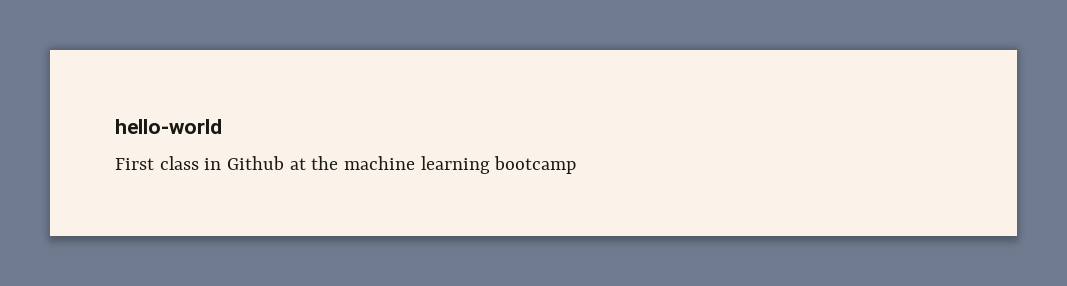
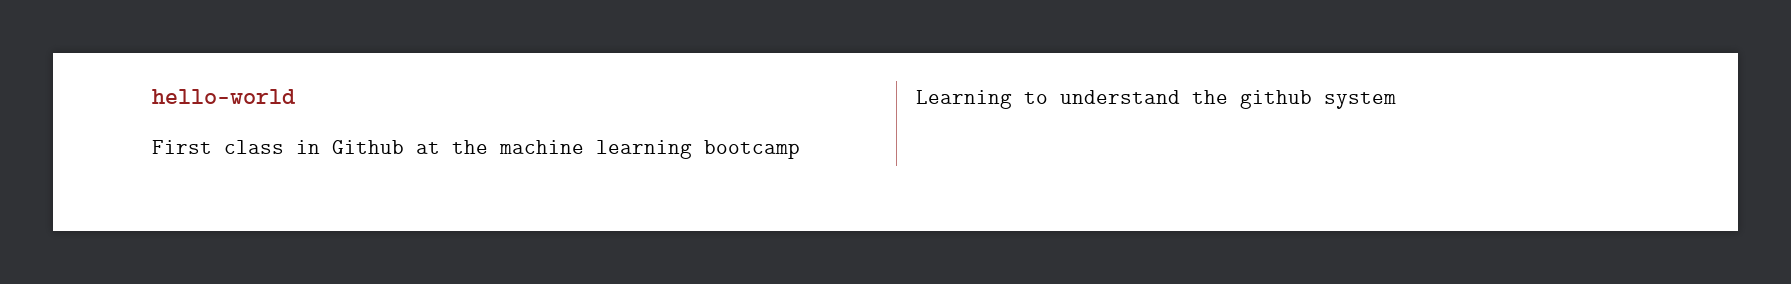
(577, 165) none -> [916,90,1396,109] Learning to understand the github system

